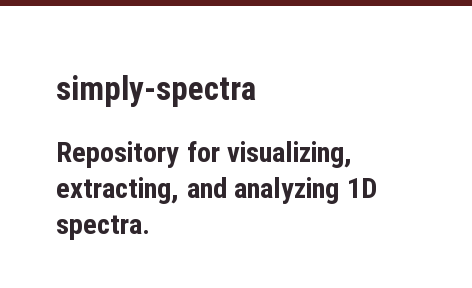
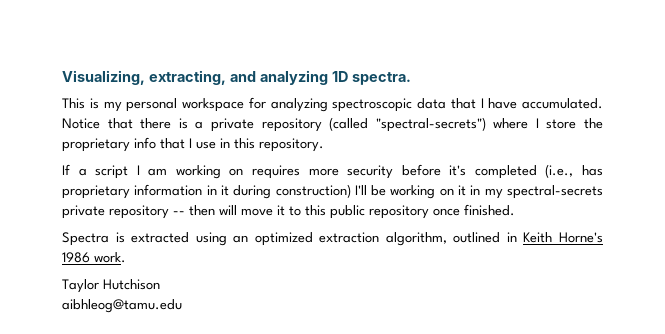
[56,75,256,107] [56,141,353,168] simply-spectra // Repository for visualizing, -> [62,70,145,85] Visualizing,
(150, 227) none -> [62,97,603,112] [62,117,603,132] [62,137,324,152] [62,164,603,179] [62,184,604,199] [62,204,515,219] [62,232,603,246] [62,252,126,263] [62,279,160,293] [62,299,182,313] // This is my personal workspace for analyzing spectroscopic data that I have accumulated. Notice that there is a private repository (called "spectral-secrets") where I store the proprietary info that I use in this repository. // If a script I am working on requires more security before it's completed (i.e., has proprietary information in it during construction) I'll be working on it in my spectral-secrets private repository -- then will move it to this public repository once finished. // Spectra is extracted using an optimized extraction algorithm, outlined in Keith Horne's 1986 work. // Taylor Hutchison // aibhleog@tamu.edu

